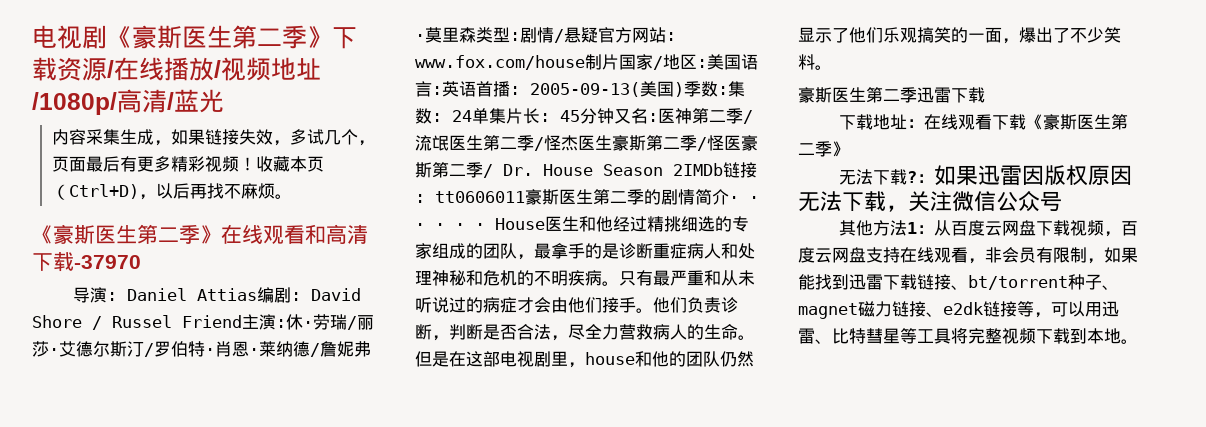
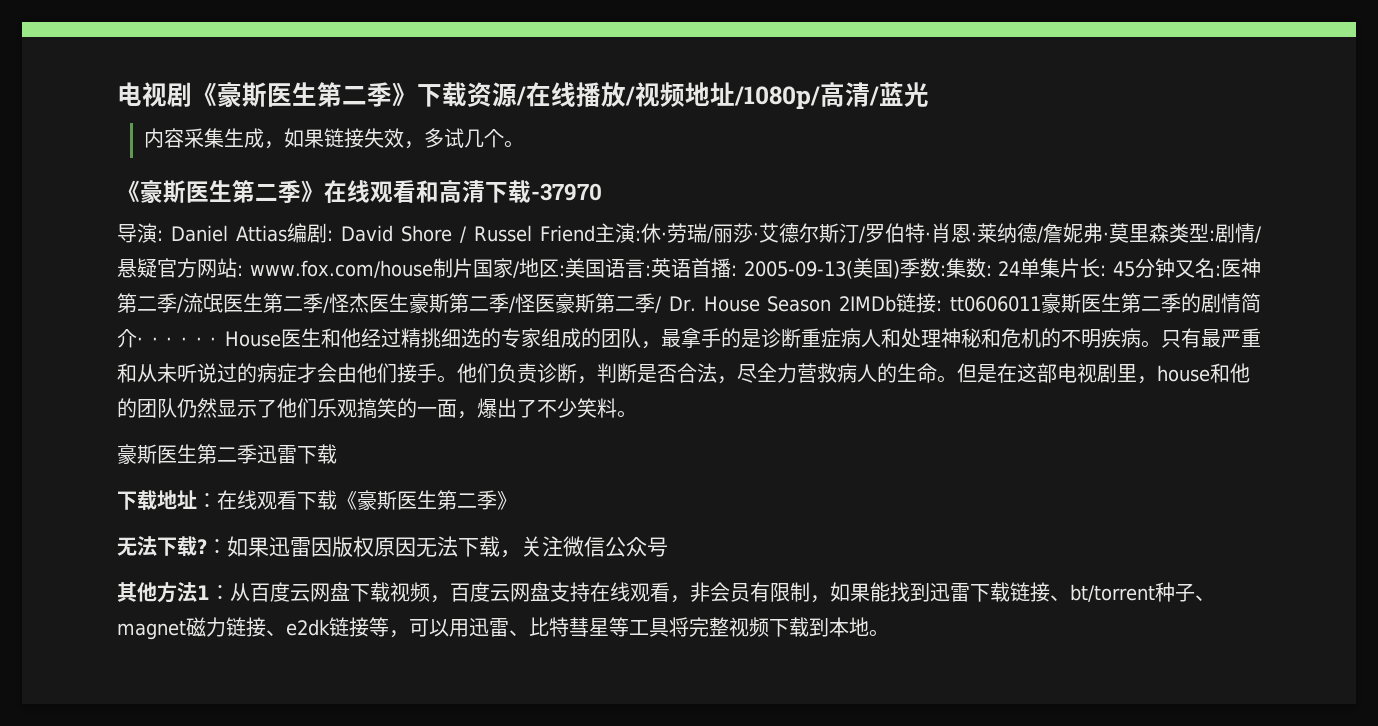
[357,140,375,146] [51,156,324,172] [51,183,275,200] ，页面最后有更多精彩视频！收藏本页（Ctrl+D)，以后再找不麻烦 -> (505, 138) none

